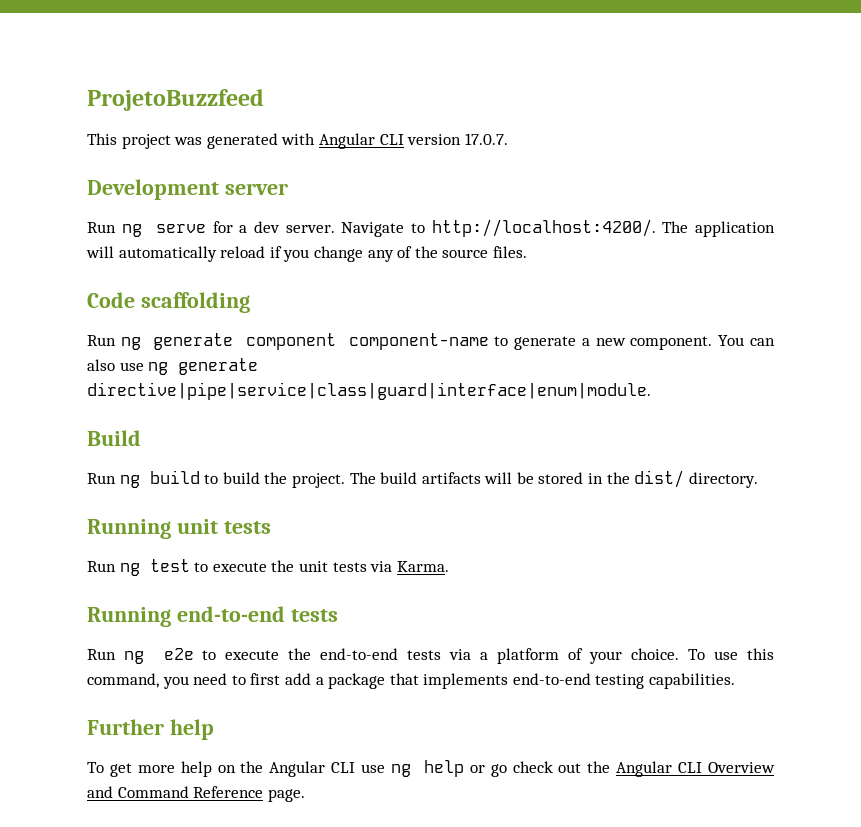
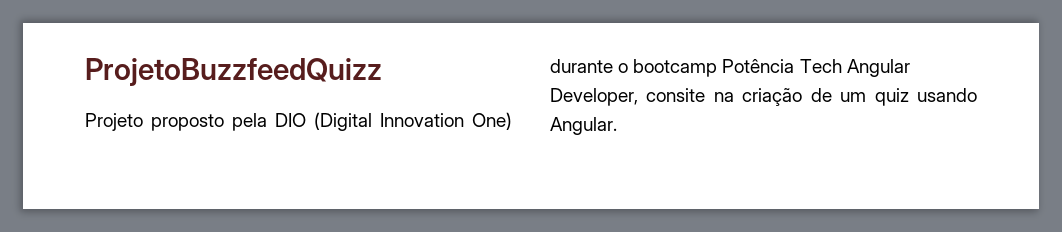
[87,89,264,111] [87,133,508,149] [87,179,288,200] [87,219,775,237] [86,246,527,262] [87,292,250,313] [87,333,775,350] [87,358,259,375] [87,382,651,400] [87,430,141,446] [87,470,758,488] [87,519,271,539] [87,559,449,576] [87,606,338,627] [87,648,774,664] [87,673,736,689] [87,719,214,740] [87,760,775,777] [87,786,305,802] ProjetoBuzzfeed // This project was generated with Angular CLI version 17.0.7. // Development server // Run ng serve for a dev server. Navigate to http://localhost:4200/. The application will automatically reload if you change any of the source files. // Code scaffolding // Run ng generate component component-name to generate a new component. You can also use ng generate directive|pipe|service|class|guard|interface|enum|module. // Build // Run ng build to build the project. The build artifacts will be stored in the dist/ directory. // Running unit tests // Run ng test to execute the unit tests via Karma. // Running end-to-end tests // Run ng e2e to execute the end-to-end tests via a platform of your choice. To use this command, you need to first add a package that implements end-to-end testing capabilities. // Further help // To get more help on the Angular CLI use ng help or go check out the Angular CLI Overview and Command Reference page. -> [85,58,382,86] [85,112,512,131] [550,59,910,77] [550,88,978,106] [550,117,617,135] ProjetoBuzzfeedQuizz // Projeto proposto pela DIO (Digital Innovation One) durante o bootcamp Potência Tech Angular Developer, consite na criação de um quiz usando Angular.

